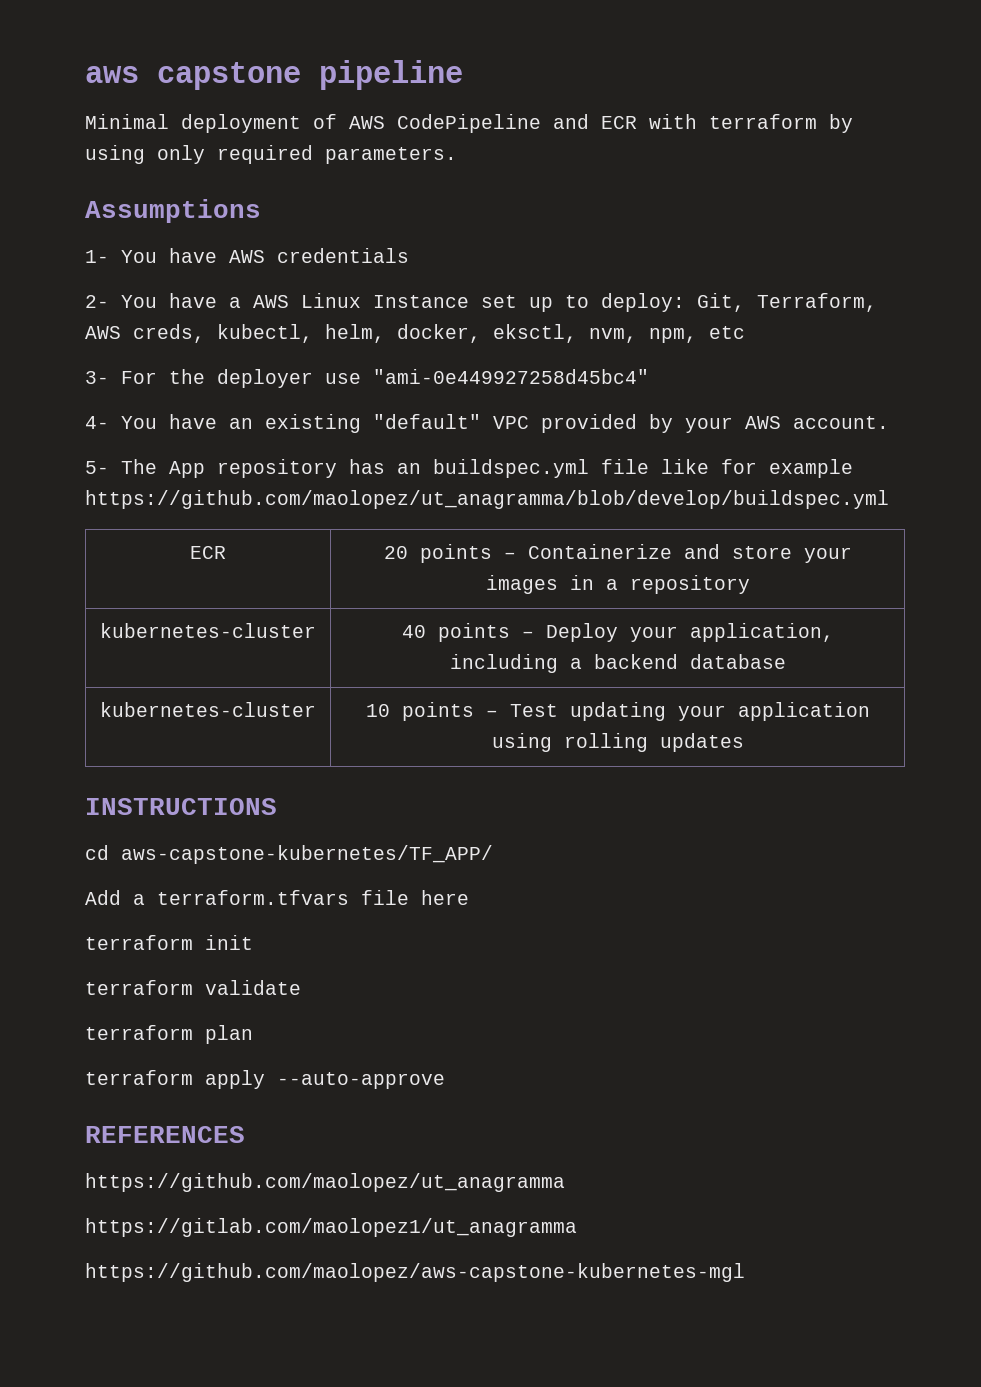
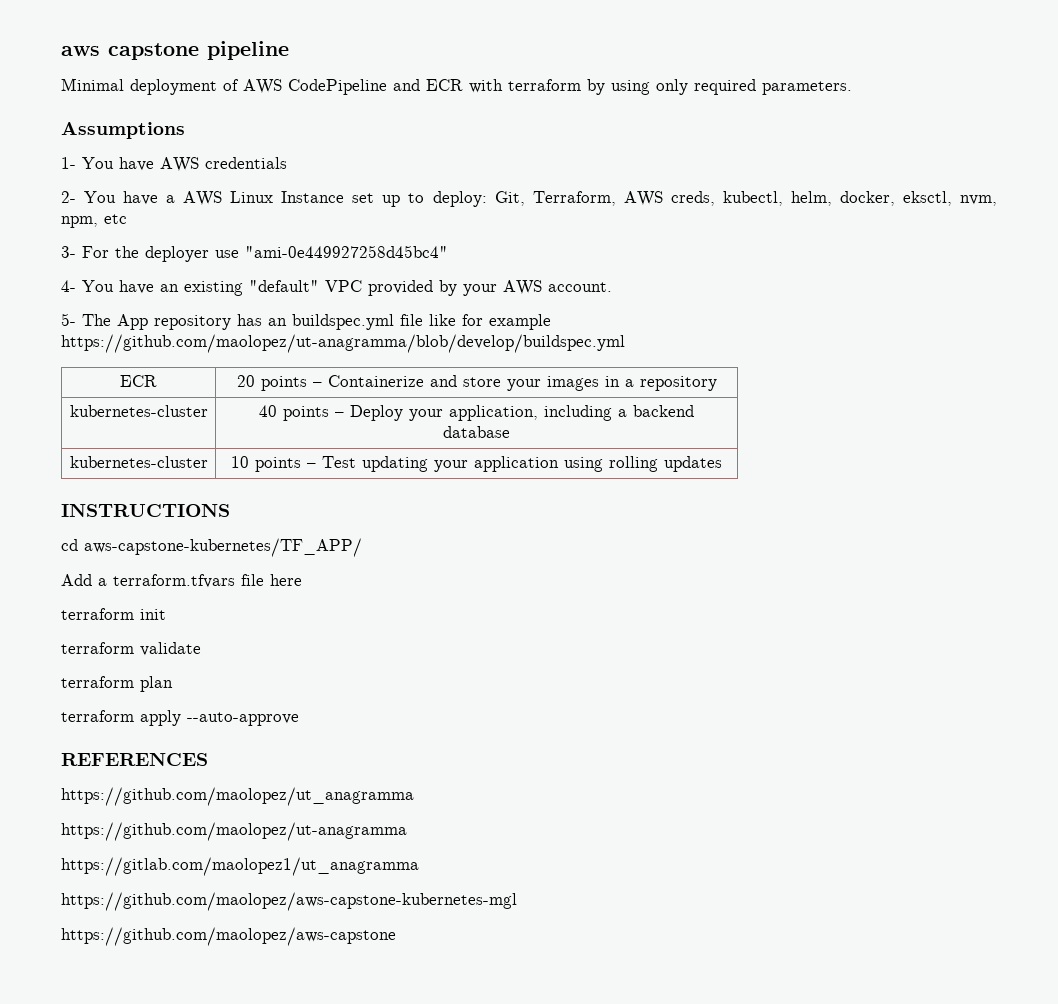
[85,490,889,509] https://github.com/maolopez/ut_anagramma/blob/develop/buildspec.yml -> [61,334,625,353] https://github.com/maolopez/ut-anagramma/blob/develop/buildspec.yml
(565, 1182) none -> [61,822,407,841] // https://github.com/maolopez/ut-anagramma
(745, 1272) none -> [61,927,396,946] // https://github.com/maolopez/aws-capstone

